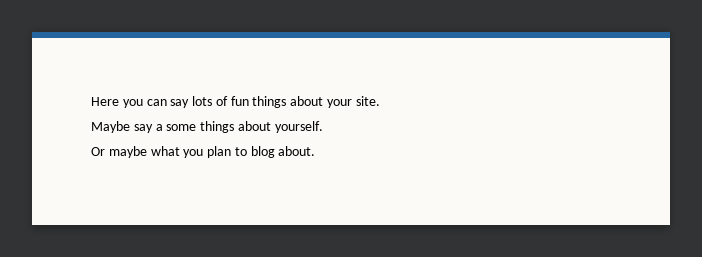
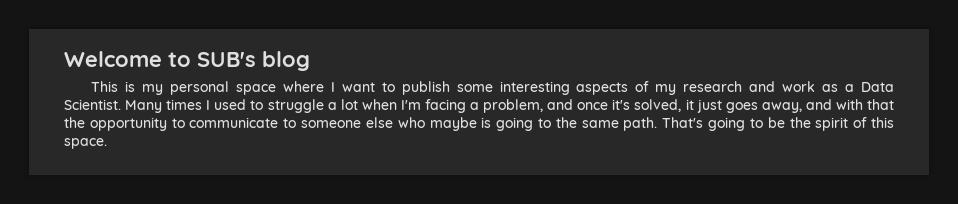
[91,96,380,108] [91,121,323,133] [91,146,316,158] Here you can say lots of fun things about your site. // Maybe say a some things about yourself. // Or maybe what you plan to blog about. -> [64,51,310,71] [91,81,894,95] [64,99,895,113] [64,117,895,131] [64,138,107,149] Welcome to SUB's blog // This is my personal space where I want to publish some interesting aspects of my research and work as a Data Scientist. Many times I used to struggle a lot when I'm facing a problem, and once it's solved, it just goes away, and with that the opportunity to communicate to someone else who maybe is going to the same path. That's going to be the spirit of this space.

